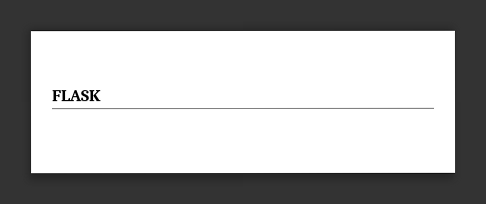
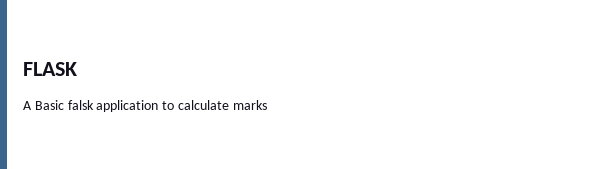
(101, 96) none -> [23,100,267,112] // A Basic falsk application to calculate marks

